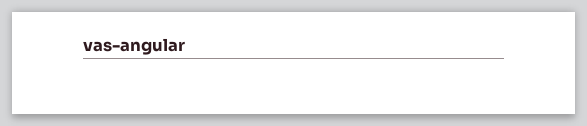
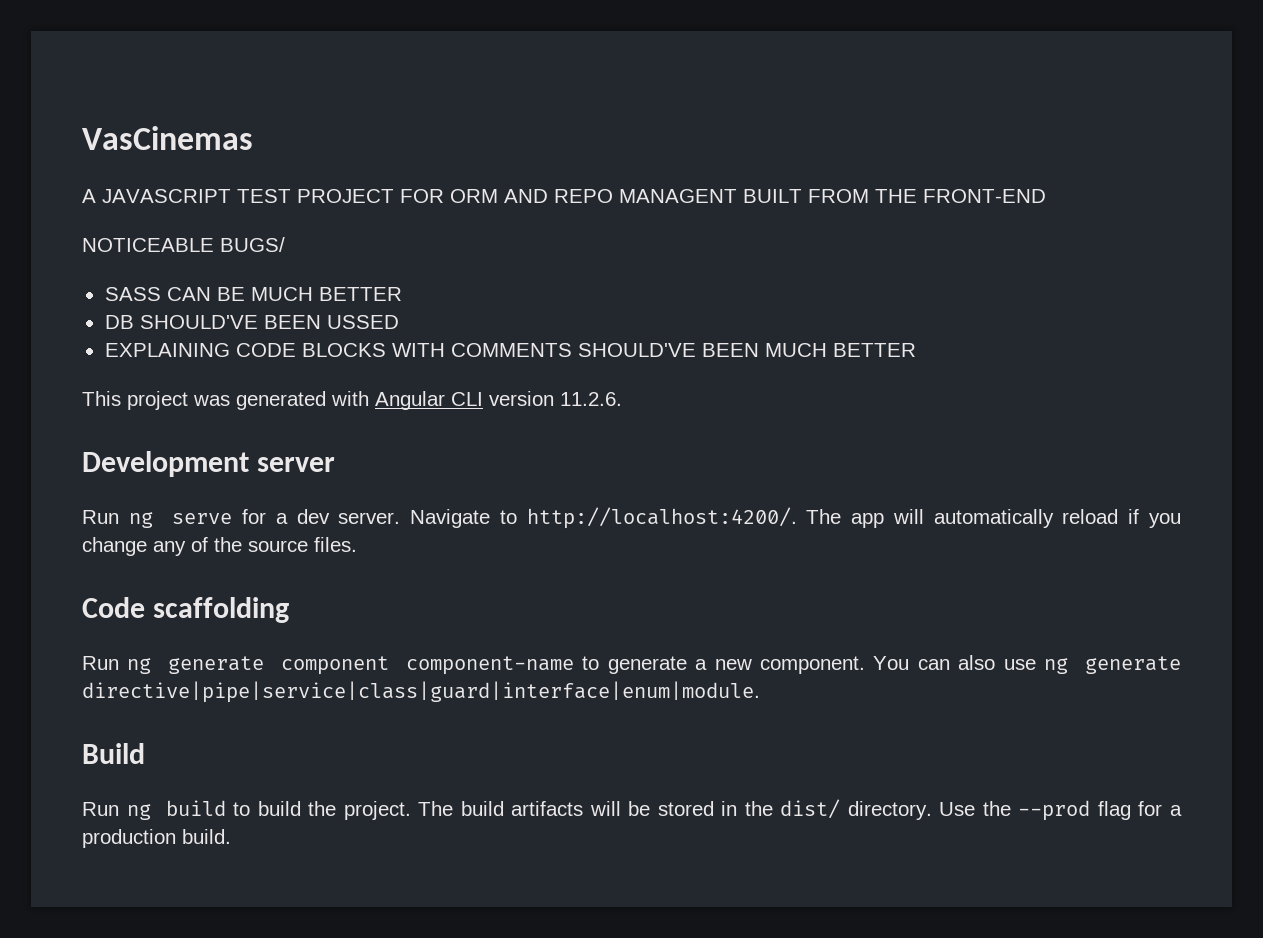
[83,38,185,55] vas-angular -> [82,126,253,150] [82,189,1046,203] [82,237,285,252] [104,287,402,301] [104,315,399,329] [104,343,916,357] [82,391,622,410] [82,451,335,477] [82,507,1181,529] [82,537,357,556] [82,597,289,623] [82,655,1181,675] [82,681,760,703] [82,743,145,764] [82,799,1182,821] [82,829,231,848] VasCinemas // A JAVASCRIPT TEST PROJECT FOR ORM AND REPO MANAGENT BUILT FROM THE FRONT-END // NOTICEABLE BUGS/ // SASS CAN BE MUCH BETTER // DB SHOULD'VE BEEN USSED // EXPLAINING CODE BLOCKS WITH COMMENTS SHOULD'VE BEEN MUCH BETTER // This project was generated with Angular CLI version 11.2.6. // Development server // Run ng serve for a dev server. Navigate to http://localhost:4200/. The app will automatically reload if you change any of the source files. // Code scaffolding // Run ng generate component component-name to generate a new component. You can also use ng generate directive|pipe|service|class|guard|interface|enum|module. // Build // Run ng build to build the project. The build artifacts will be stored in the dist/ directory. Use the --prod flag for a production build.

